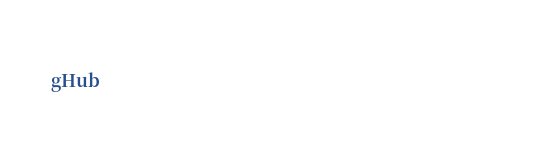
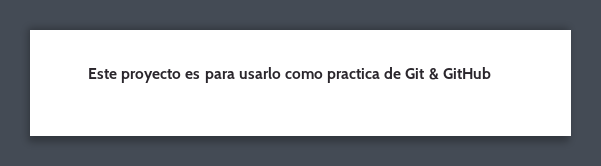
[51,72,100,92] gHub -> [88,67,491,83] Este proyecto es para usarlo como practica de Git & GitHub

